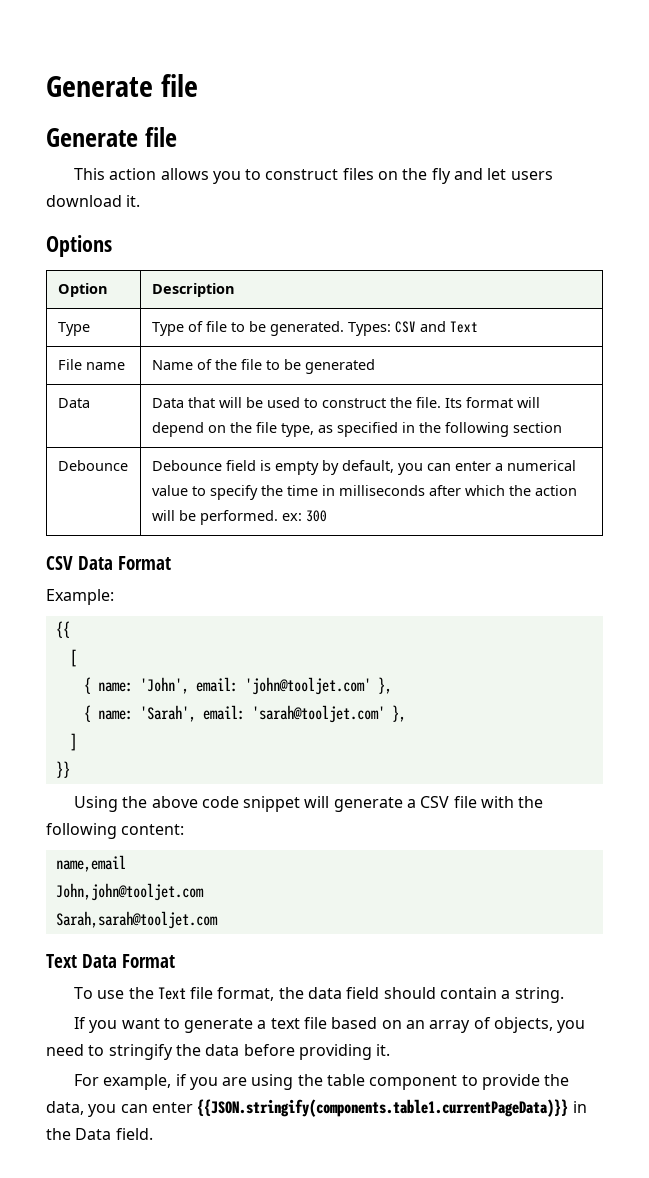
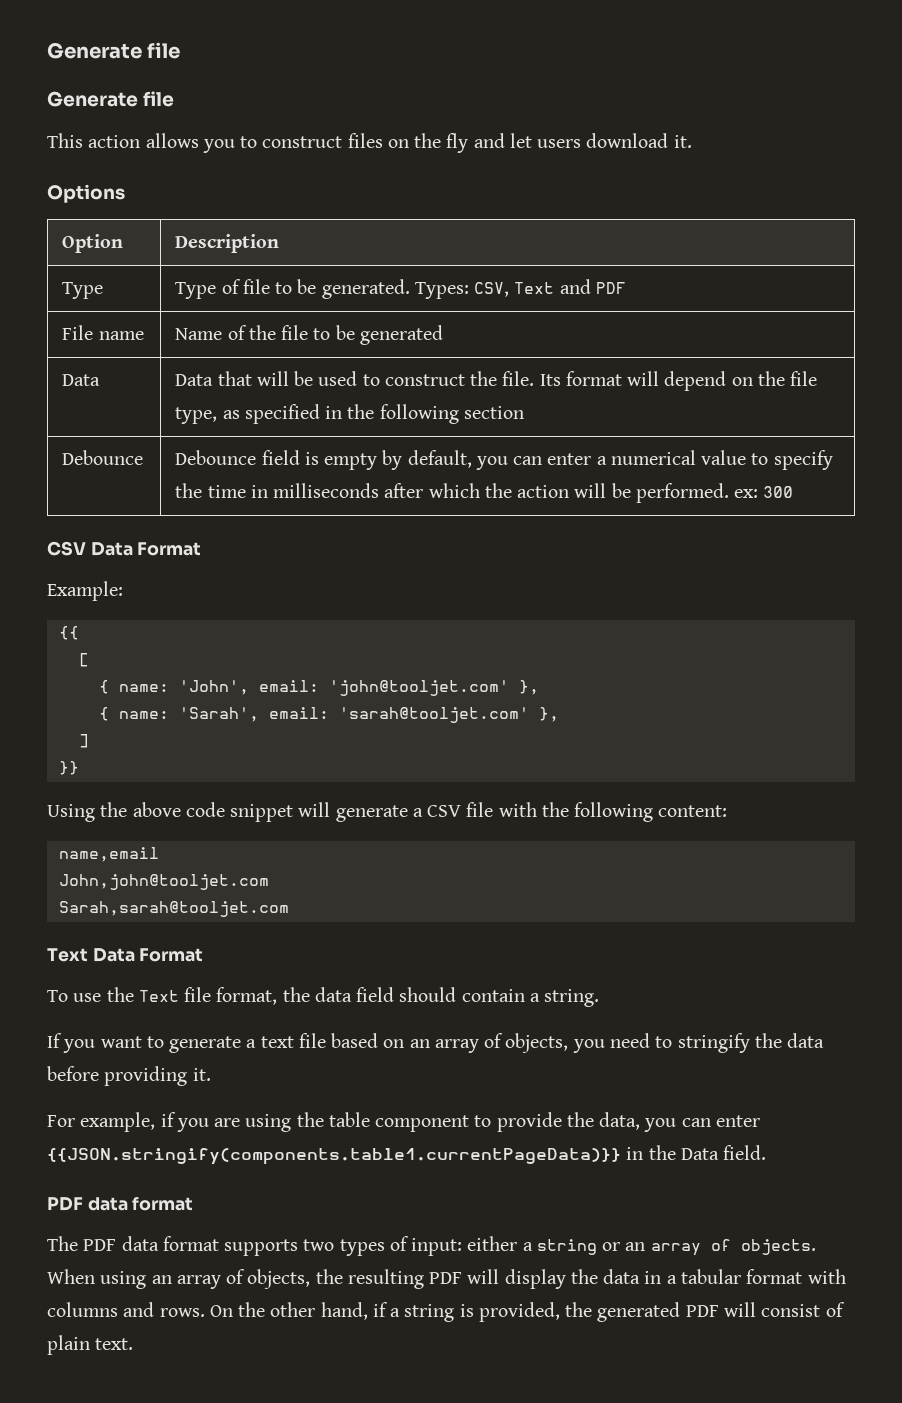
[394,321,478,333] CSV and Text -> [474,279,626,297] CSV, Text and PDF
(153, 1134) none -> [47,1197,194,1211] [47,1236,816,1256] [47,1269,846,1289] [47,1302,845,1322] [47,1335,134,1355] // PDF data format // The PDF data format supports two types of input: either a string or an array of objects. When using an array of objects, the resulting PDF will display the data in a tabular format with columns and rows. On the other hand, if a string is provided, the generated PDF will consist of plain text.

